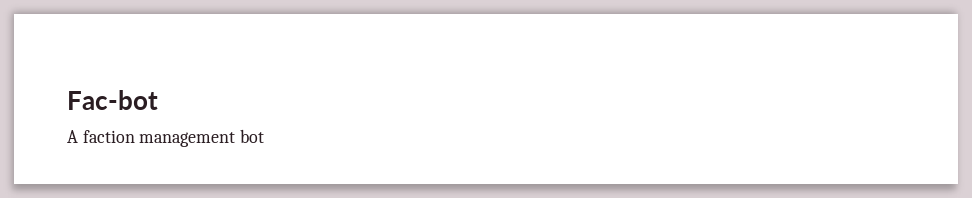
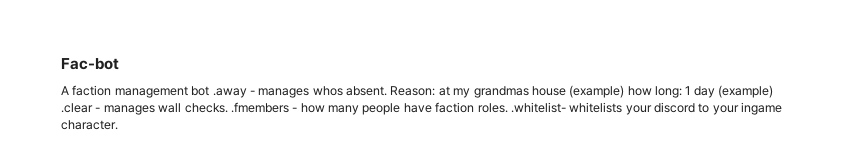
(265, 136) none -> [212,85,774,98] [61,102,783,115] [61,120,118,130] .away - manages whos absent. Reason: at my grandmas house (example) how long: 1 day (example) .clear - manages wall checks. .fmembers - how many people have faction roles. .whitelist- whitelists your discord to your ingame character.

